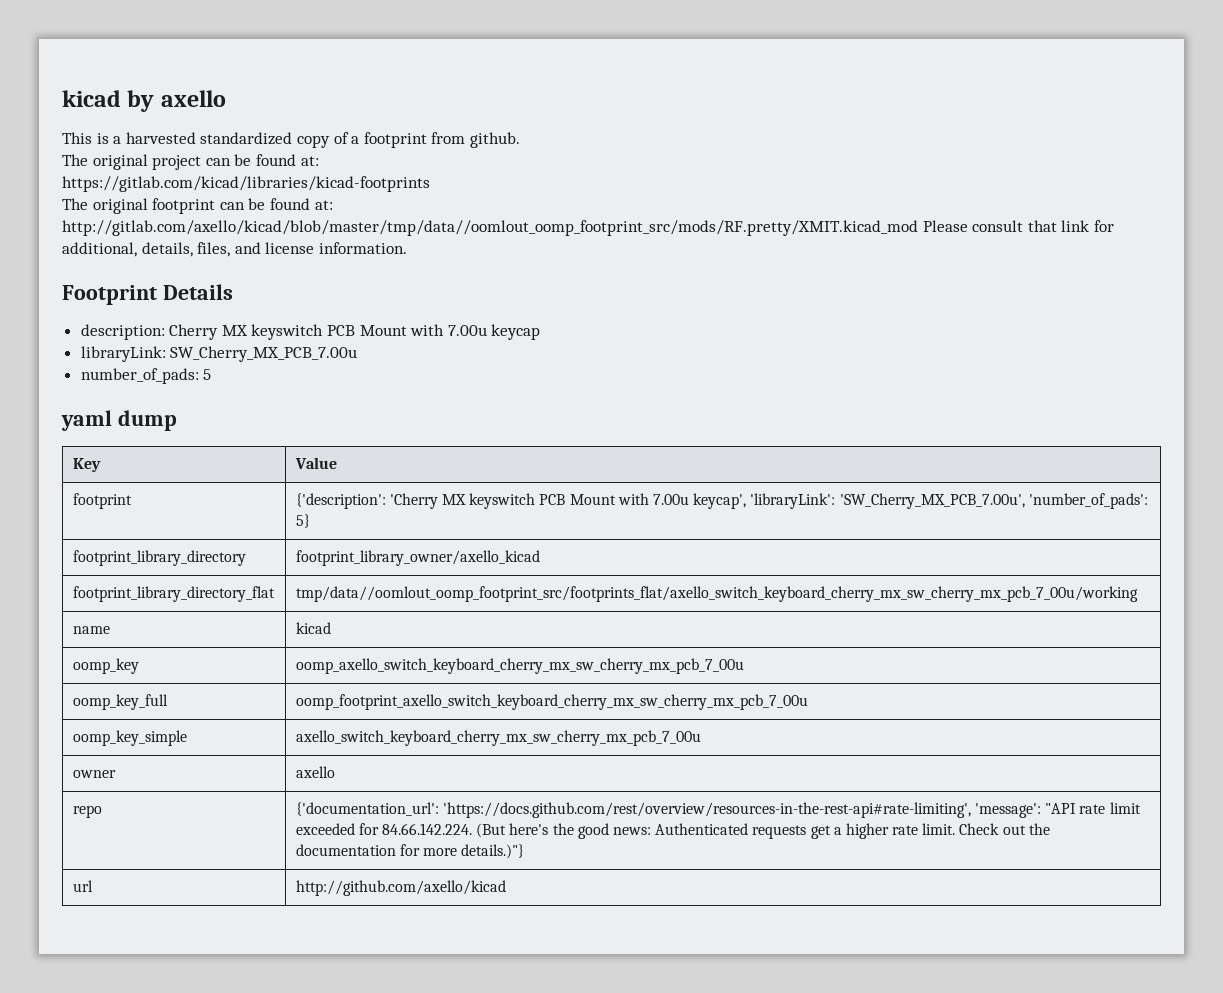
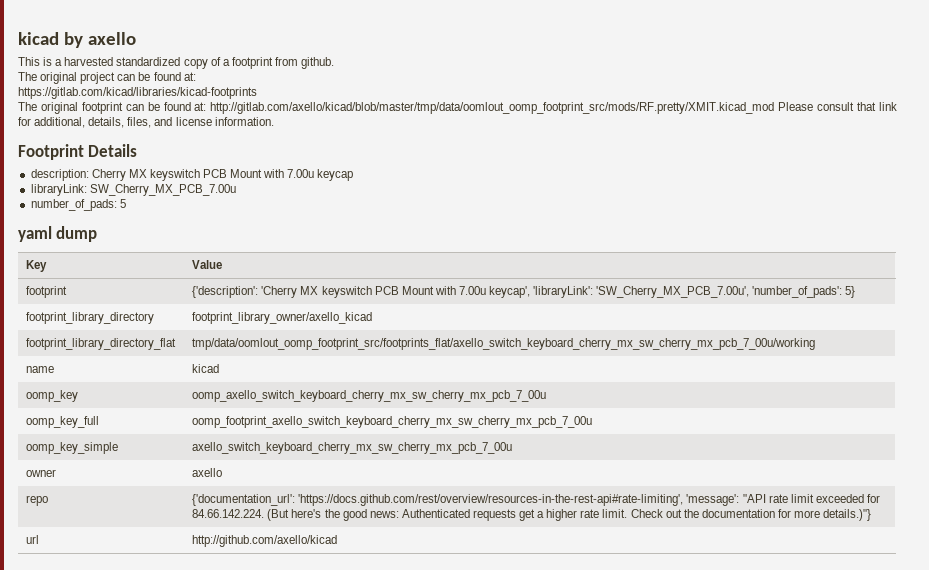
[62,220,918,236] http://gitlab.com/axello/kicad/blob/master/tmp/data//oomlout_oomp_footprint_src/mods/RF.pretty/XMIT.kicad_mod -> [210,102,775,114] http://gitlab.com/axello/kicad/blob/master/tmp/data/oomlout_oomp_footprint_src/mods/RF.pretty/XMIT.kicad_mod
[295,586,1138,602] tmp/data//oomlout_oomp_footprint_src/footprints_flat/axello_switch_keyboard_cherry_mx_sw_cherry_mx_pcb_7_00u/working -> [192,338,816,350] tmp/data/oomlout_oomp_footprint_src/footprints_flat/axello_switch_keyboard_cherry_mx_sw_cherry_mx_pcb_7_00u/working

